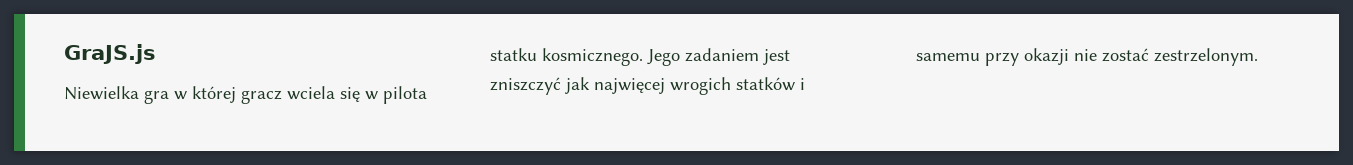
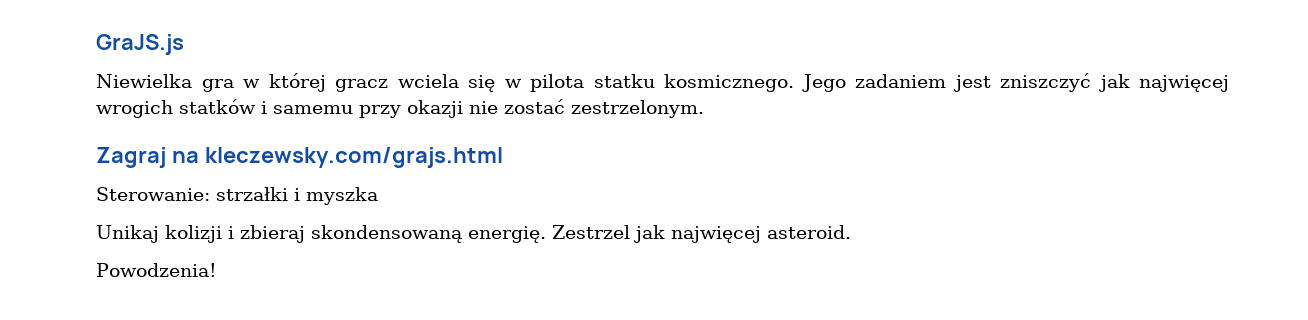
(1258, 57) none -> [96,147,503,168] [96,187,378,205] [96,225,851,243] [96,263,217,277] // Zagraj na kleczewsky.com/grajs.html // Sterowanie: strzałki i myszka // Unikaj kolizji i zbieraj skondensowaną energię. Zestrzel jak najwięcej asteroid. // Powodzenia!

